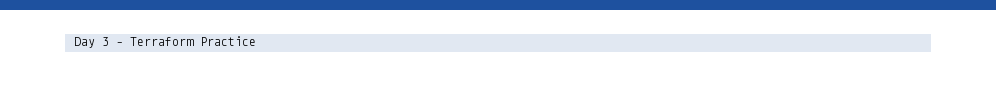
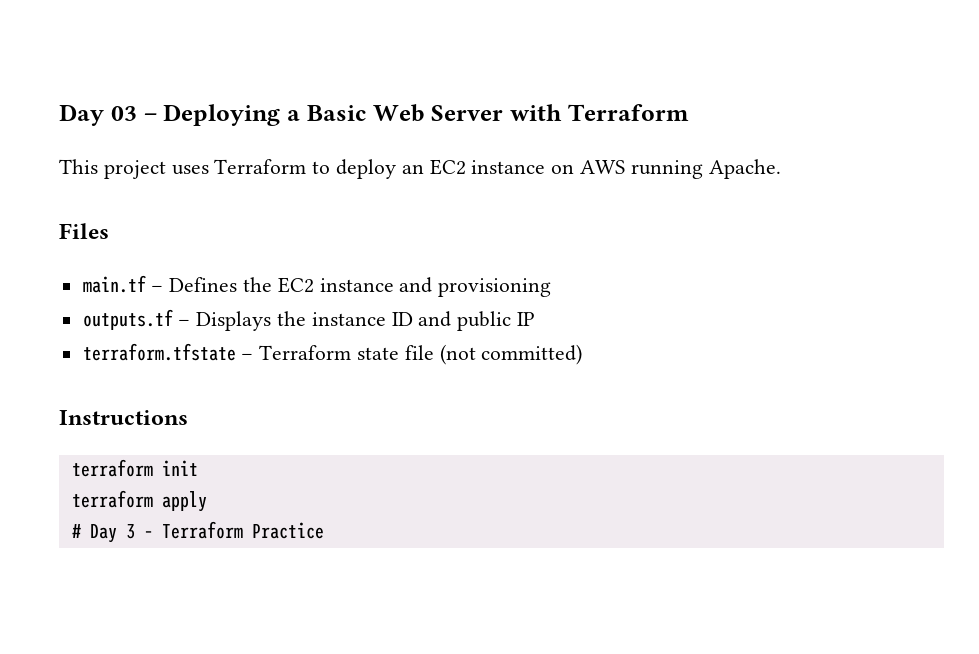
[73,37,95,48] Day -> [59,104,689,126] [59,159,781,179] [59,223,109,239] [82,275,552,297] [82,309,536,331] [82,343,583,365] [59,410,188,425] [71,459,198,477] [71,490,207,512] [71,524,117,543] Day 03 – Deploying a Basic Web Server with Terraform // This project uses Terraform to deploy an EC2 instance on AWS running Apache. // Files // main.tf – Defines the EC2 instance and provisioning // outputs.tf – Displays the instance ID and public IP // terraform.tfstate – Terraform state file (not committed) // Instructions // terraform init // terraform apply // # Day

